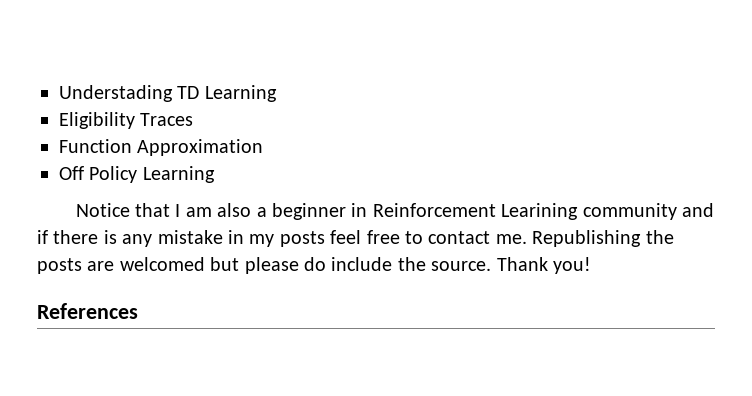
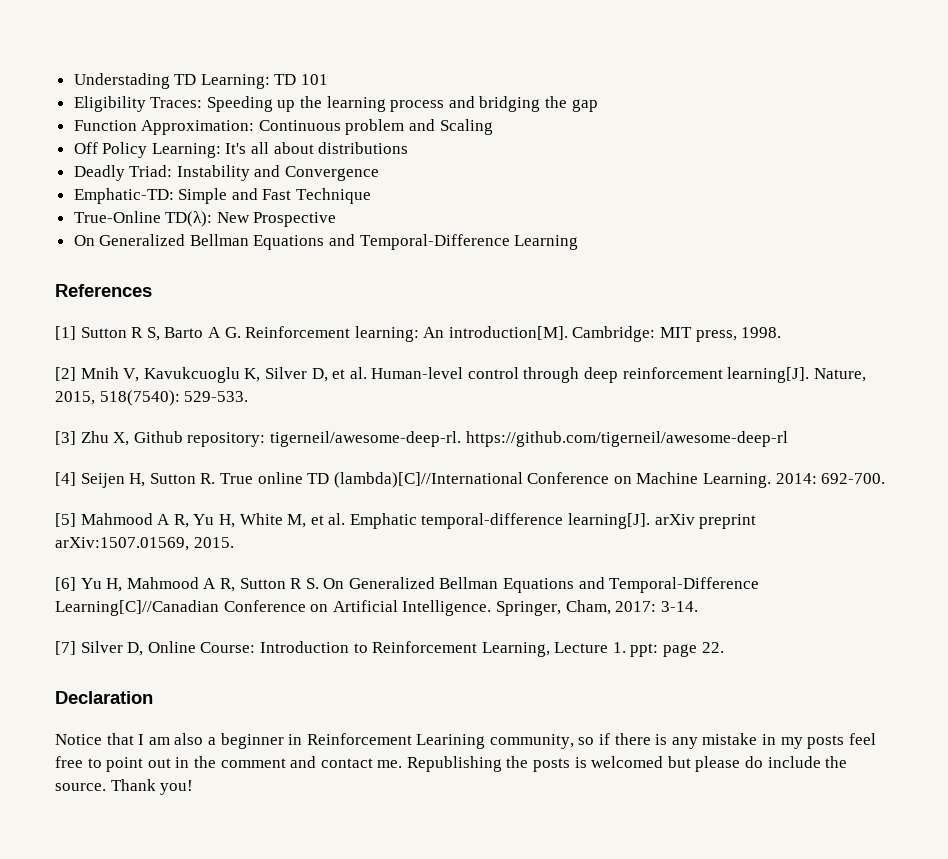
[204,85,277,102] [59,112,194,129] [59,139,264,156] [59,166,215,183] Learning // Eligibility Traces // Function Approximation // Off Policy Learning -> [200,74,329,89] [73,96,598,112] [73,119,493,135] [73,142,409,158] [73,165,380,181] [73,188,372,204] [73,211,337,227] [73,234,579,250] [55,284,152,297] [55,326,782,342] [55,367,866,383] [55,390,249,406] [55,431,788,447] [55,472,886,488] [55,513,757,529] [55,537,234,551] [55,577,760,593] [55,600,698,616] [55,641,724,657] [55,691,153,704] Learning: TD 101 // Eligibility Traces: Speeding up the learning process and bridging the gap // Function Approximation: Continuous problem and Scaling // Off Policy Learning: It's all about distributions // Deadly Triad: Instability and Convergence // Emphatic-TD: Simple and Fast Technique // True-Online TD(λ): New Prospective // On Generalized Bellman Equations and Temporal-Difference Learning // References // [1] Sutton R S, Barto A G. Reinforcement learning: An introduction[M]. Cambridge: MIT press, 1998. // [2] Mnih V, Kavukcuoglu K, Silver D, et al. Human-level control through deep reinforcement learning[J]. Nature, 2015, 518(7540): 529-533. // [3] Zhu X, Github repository: tigerneil/awesome-deep-rl. https://github.com/tigerneil/awesome-deep-rl // [4] Seijen H, Sutton R. True online TD (lambda)[C]//International Conference on Machine Learning. 2014: 692-700. // [5] Mahmood A R, Yu H, White M, et al. Emphatic temporal-difference learning[J]. arXiv preprint arXiv:1507.01569, 2015. // [6] Yu H, Mahmood A R, Sutton R S. On Generalized Bellman Equations and Temporal-Difference Learning[C]//Canadian Conference on Artificial Intelligence. Springer, Cham, 2017: 3-14. // [7] Silver D, Online Course: Introduction to Reinforcement Learning, Lecture 1. ppt: page 22. // Declaration
[582,203,715,220] community and -> [489,734,595,749] community, so
(423, 237) none -> [106,756,317,772] point out in the comment and
[87,261,115,271] are -> [574,757,587,768] is
[37,303,138,319] // References -> (194, 787) none

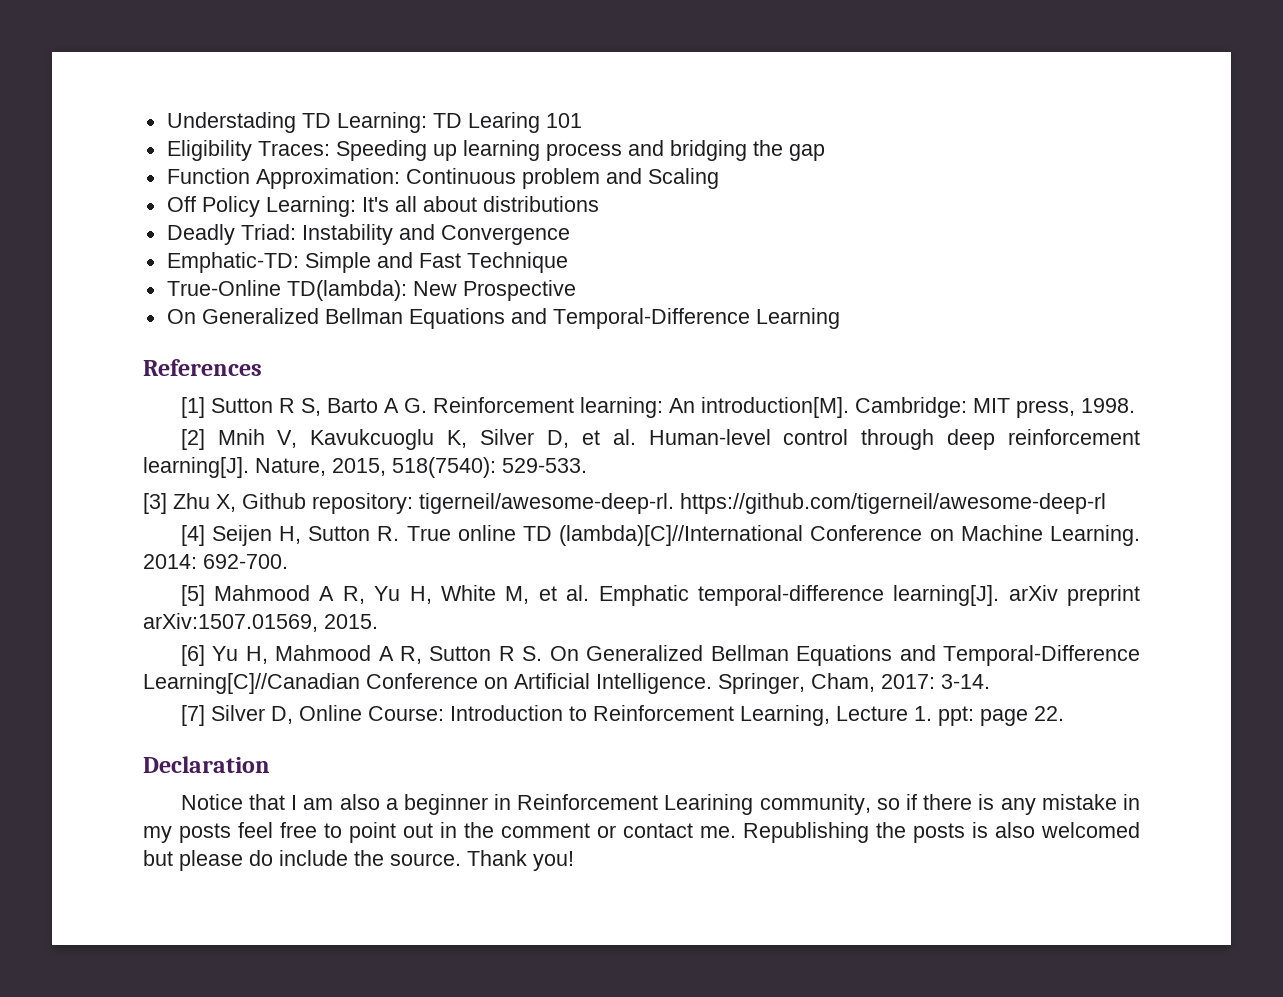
(297, 79) none -> [467,112,540,133] Learing
[300,96,323,108] the -> (457, 152) none
[165,211,213,227] TD(λ): -> [286,280,407,301] TD(lambda):
[290,756,317,768] and -> [597,825,616,838] or
(587, 762) none -> [995,822,1035,838] also

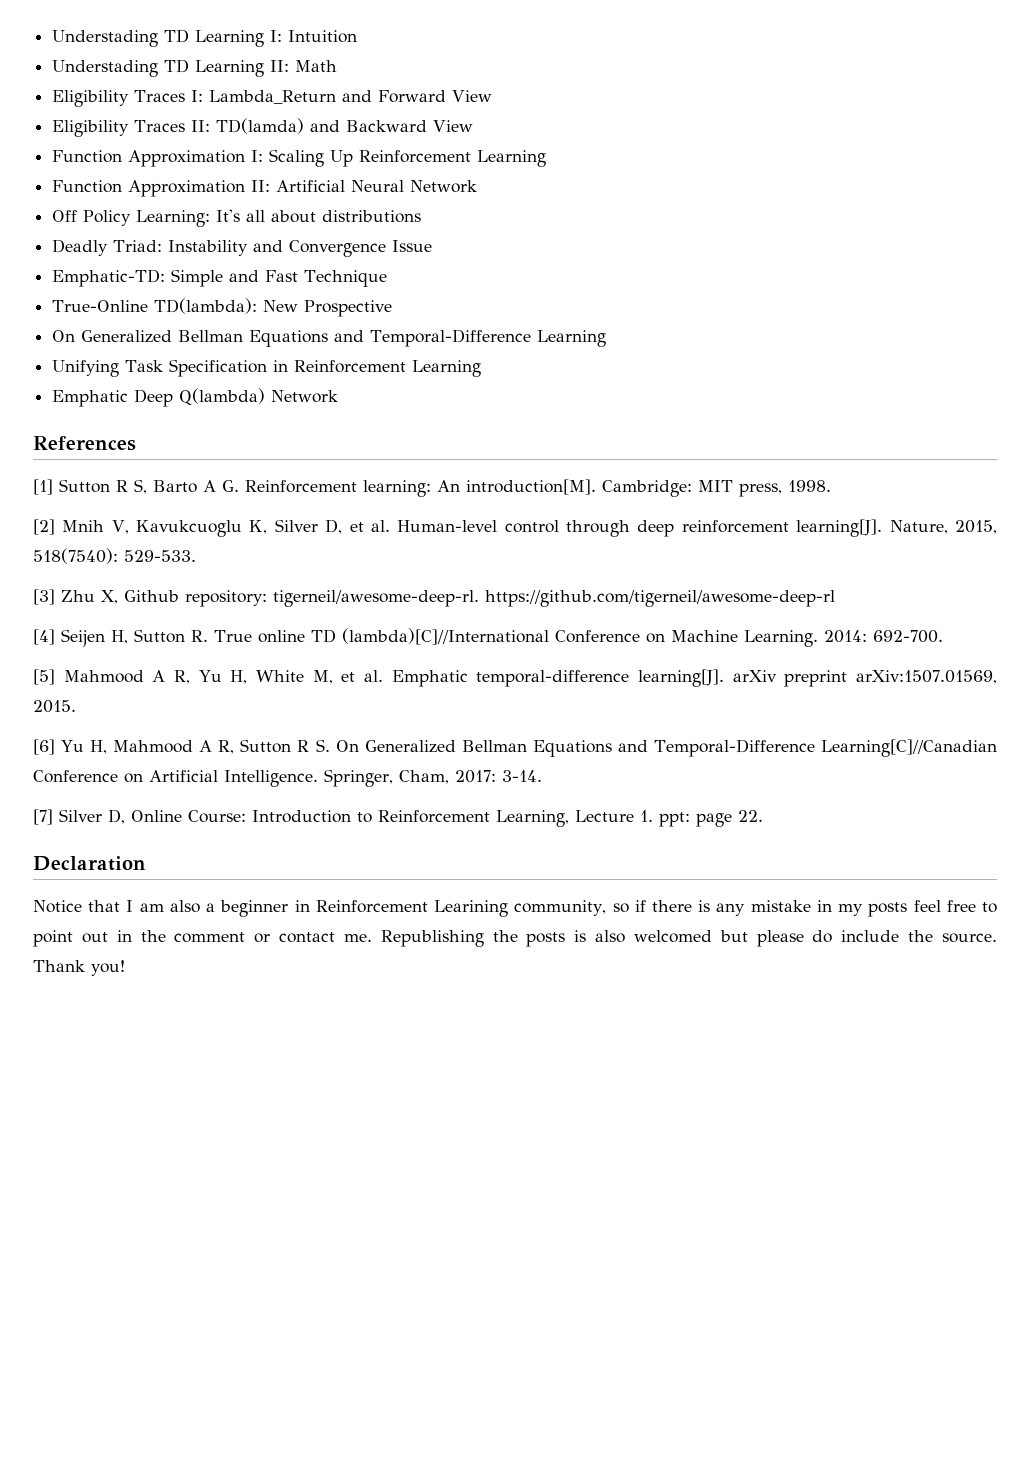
[166,112,582,133] [166,140,825,161] [166,168,719,189] Understading TD Learning: TD Learing 101 // Eligibility Traces: Speeding up learning process and bridging the gap // Function Approximation: Continuous problem and Scaling -> [52,29,358,47] [52,59,338,77] [52,90,493,107] [52,118,474,137] [52,149,547,167] [52,180,478,197] Understading TD Learning I: Intuition // Understading TD Learning II: Math // Eligibility Traces I: Lambda_Return and Forward View // Eligibility Traces II: TD(lamda) and Backward View // Function Approximation I: Scaling Up Reinforcement Learning // Function Approximation II: Artificial Neural Network
(570, 235) none -> [392,240,433,252] Issue
(840, 318) none -> [52,359,482,377] [52,388,339,407] // Unifying Task Specification in Reinforcement Learning // Emphatic Deep Q(lambda) Network

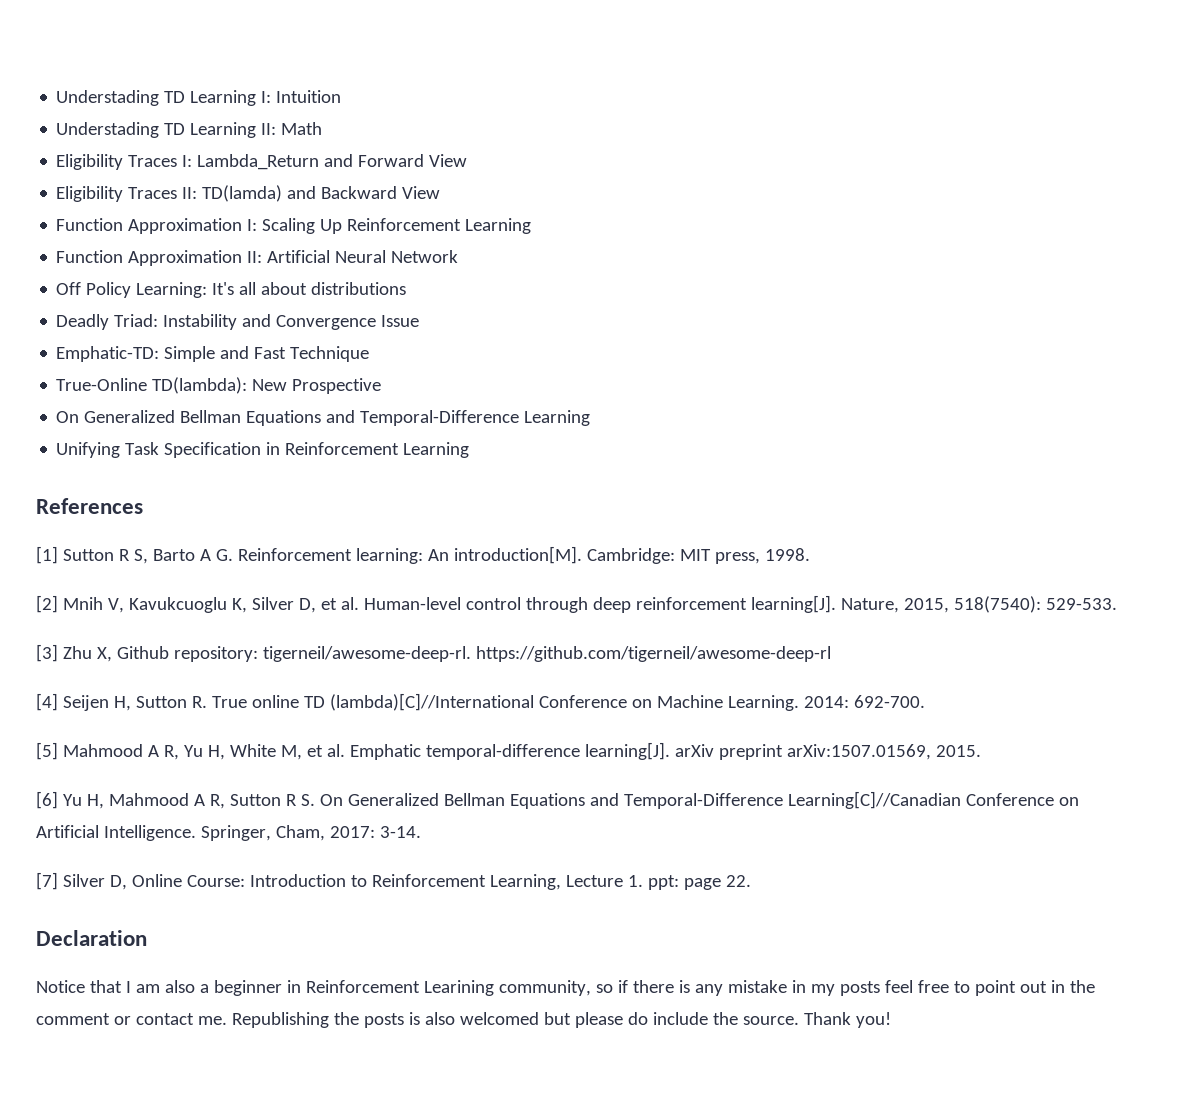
[52,388,339,407] // Emphatic Deep Q(lambda) Network -> (470, 450) none

